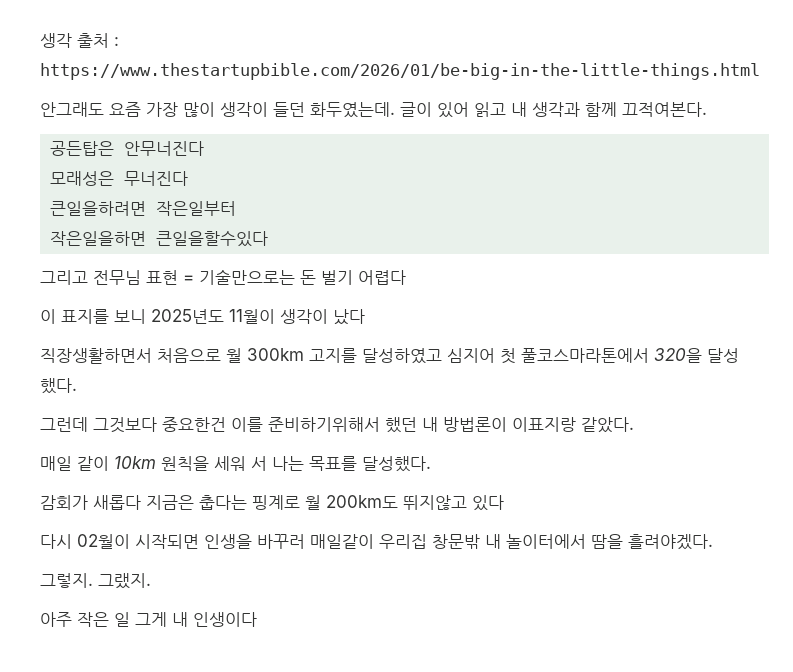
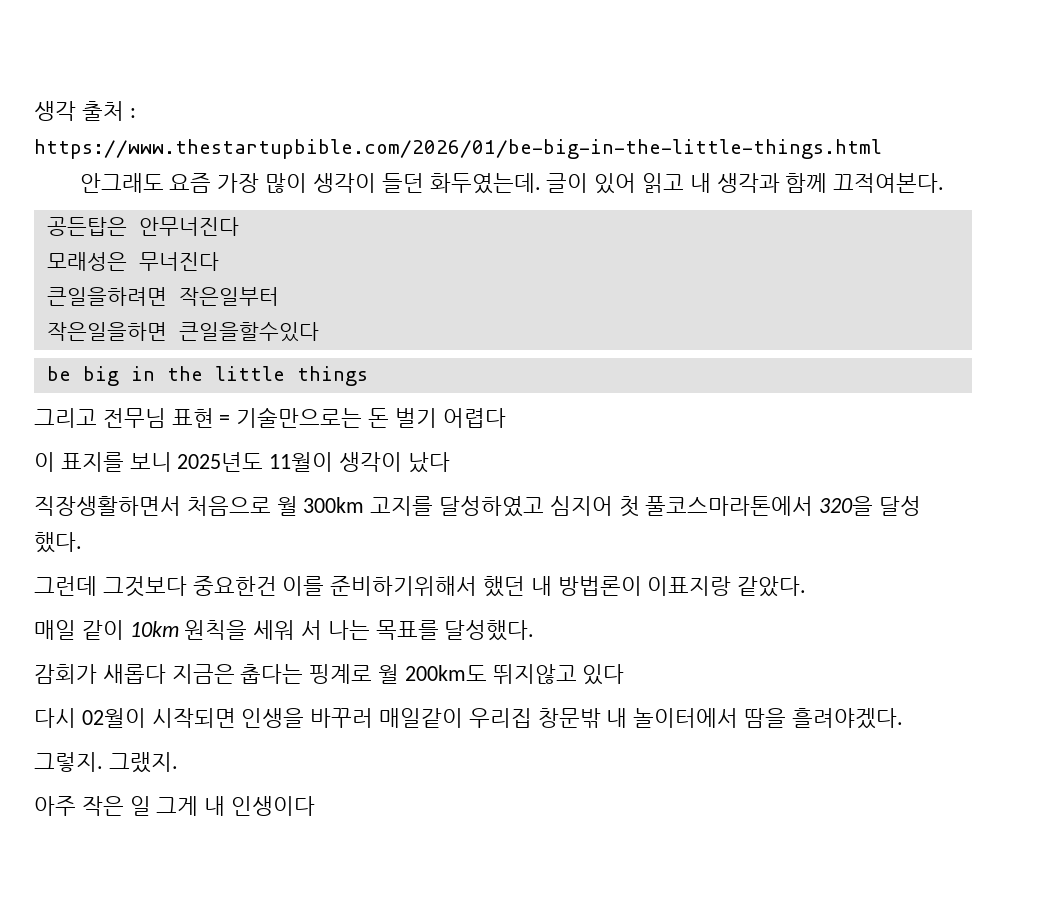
(269, 239) none -> [46,366,368,386] // be big in the little things

